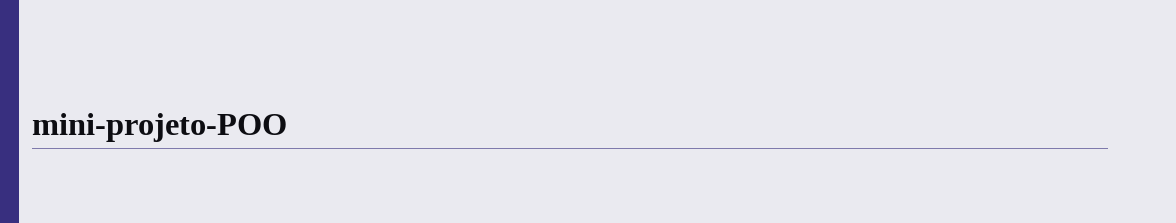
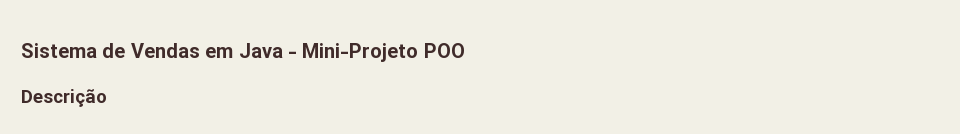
[32,113,287,142] mini-projeto-POO -> [21,43,465,62] [21,89,107,107] Sistema de Vendas em Java - Mini-Projeto POO // Descrição

